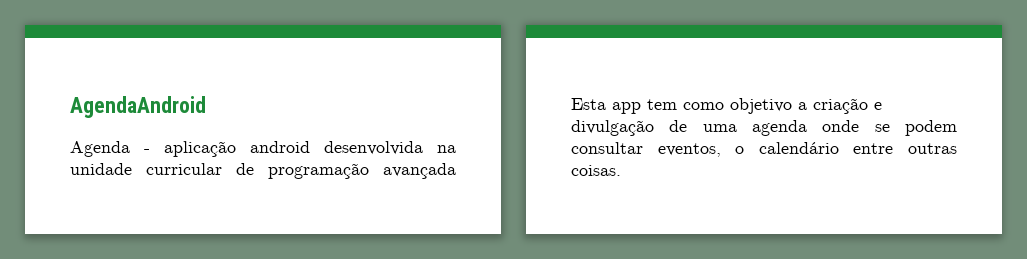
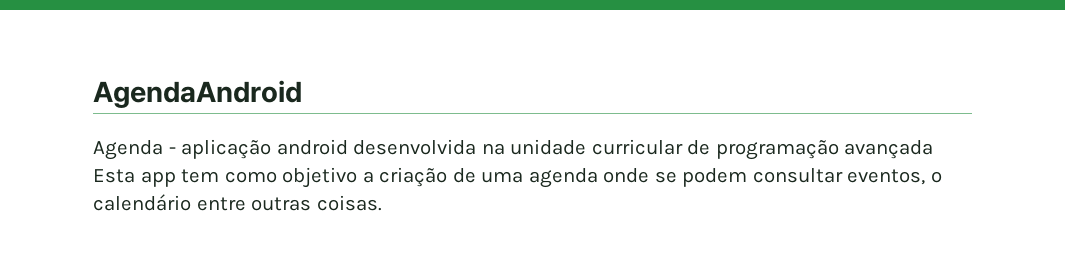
[874,102,882,110] [571,120,654,136] e divulgação -> (448, 177) none

